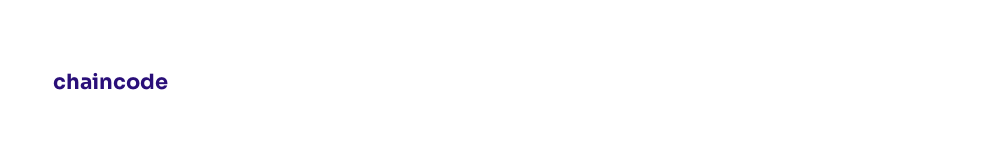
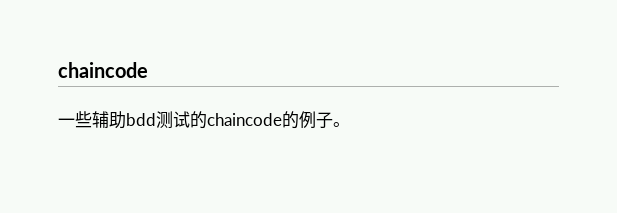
[53,72,168,90] chaincode -> [58,62,148,78] [58,111,350,129] chaincode // 一些辅助bdd测试的chaincode的例子。

